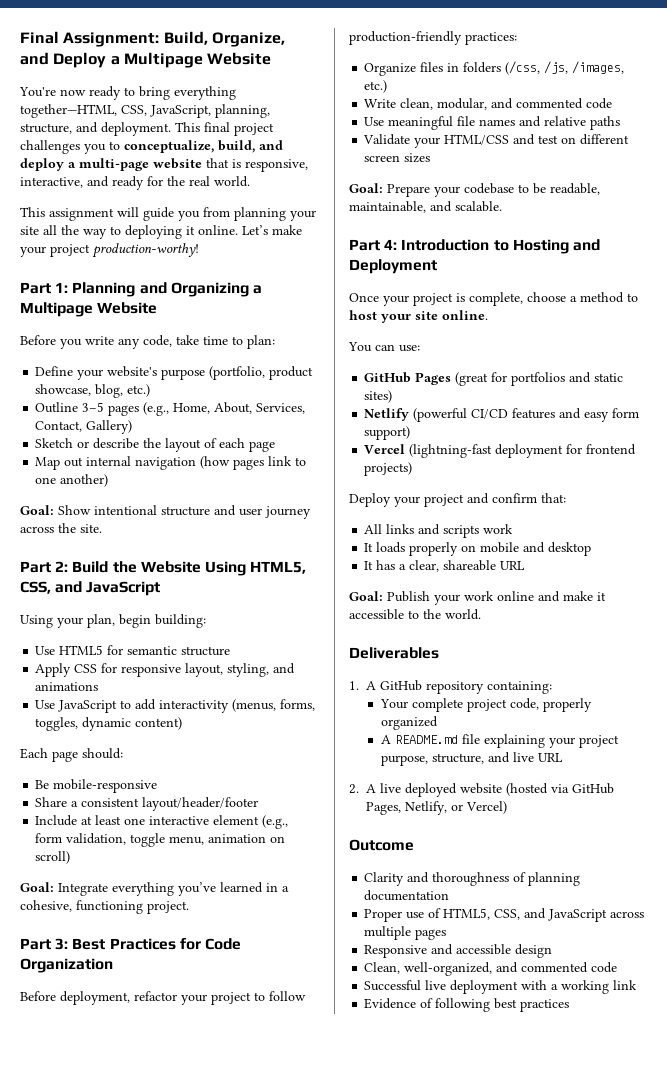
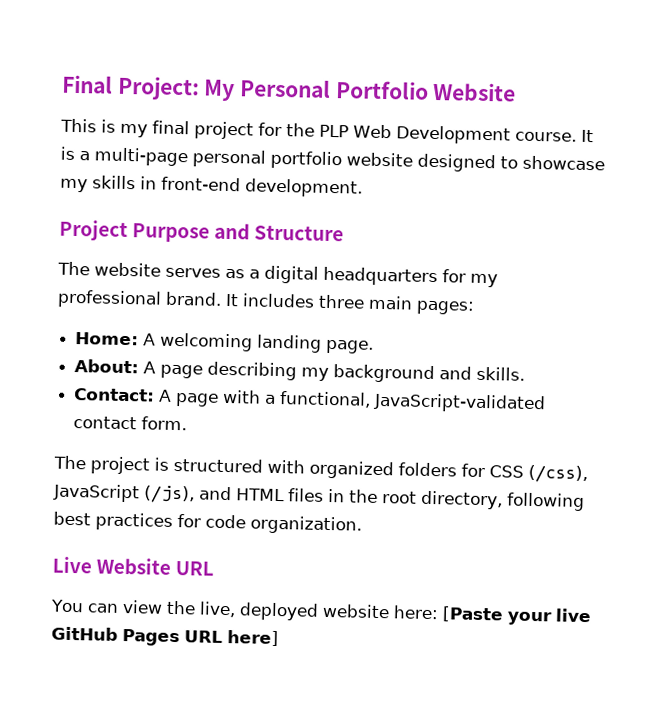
[63,31,285,47] [20,52,272,68] [19,86,236,100] [20,104,270,118] [20,122,274,136] [20,140,283,154] [20,158,308,172] [20,176,250,190] [20,207,316,221] [20,225,302,239] [20,243,199,258] [20,282,262,297] [20,302,158,317] [20,335,275,349] [35,366,314,380] [35,384,151,398] [35,402,306,416] [35,420,133,434] [35,438,276,452] [35,456,307,470] [35,474,109,487] [20,505,311,519] [20,523,102,533] [20,561,307,576] [20,581,161,596] [20,614,206,628] [35,645,231,656] [35,663,296,677] [35,682,99,691] [35,699,316,713] [35,717,183,731] [20,748,123,762] [35,779,158,793] [35,797,259,811] [35,815,289,829] [35,833,286,847] [35,851,71,864] [20,882,289,896] [20,900,189,914] [20,938,241,950] [20,958,113,973] [20,991,306,1005] [349,31,517,45] [364,61,625,76] [364,80,388,93] [364,98,613,110] [364,116,621,130] [363,134,630,148] [364,153,431,163] [349,183,600,197] [349,201,502,213] [349,239,600,254] [349,259,437,274] [349,292,638,306] [349,310,488,323] [348,342,420,352] [364,372,624,386] [364,390,393,403] [364,408,640,422] [364,426,411,440] [364,444,637,458] [364,462,413,476] [349,493,566,507] [364,524,514,538] [364,542,592,556] [364,560,526,572] [349,591,606,605] [349,609,481,620] [349,647,439,659] [349,680,552,694] [379,698,592,712] [380,716,438,730] [380,734,619,748] [380,752,563,766] [349,783,614,797] [366,801,507,815] [349,839,414,851] [364,872,581,886] [364,890,450,901] [364,908,645,922] [364,926,447,940] [364,944,553,958] [364,962,618,976] [364,980,638,994] [364,998,570,1012] Assignment: Build, Organize, and Deploy a Multipage Website // You're now ready to bring everything together—HTML, CSS, JavaScript, planning, structure, and deployment. This final project challenges you to conceptualize, build, and deploy a multi-page website that is responsive, interactive, and ready for the real world. // This assignment will guide you from planning your site all the way to deploying it online. Let’s make your project production-worthy! // Part 1: Planning and Organizing a Multipage Website // Before you write any code, take time to plan: // Define your website's purpose (portfolio, product showcase, blog, etc.) // Outline 3–5 pages (e.g., Home, About, Services, Contact, Gallery) // Sketch or describe the layout of each page // Map out internal navigation (how pages link to one another) // Goal: Show intentional structure and user journey across the site. // Part 2: Build the Website Using HTML5, CSS, and JavaScript // Using your plan, begin building: // Use HTML5 for semantic structure // Apply CSS for responsive layout, styling, and animations // Use JavaScript to add interactivity (menus, forms, toggles, dynamic content) // Each page should: // Be mobile-responsive // Share a consistent layout/header/footer // Include at least one interactive element (e.g., form validation, toggle menu, animation on scroll) // Goal: Integrate everything you’ve learned in a cohesive, functioning project. // Part 3: Best Practices for Code Organization // Before deployment, refactor your project to follow production-friendly practices: // Organize files in folders (/css, /js, /images, etc.) // Write clean, modular, and commented code // Use meaningful file names and relative paths // Validate your HTML/CSS and test on different screen sizes // Goal: Prepare your codebase to be readable, maintainable, and scalable. // Part 4: Introduction to Hosting and Deployment // Once your project is complete, choose a method to host your site online. // You can use: // GitHub Pages (great for portfolios and static sites) // Netlify (powerful CI/CD features and easy form support) // Vercel (lightning-fast deployment for frontend projects) // Deploy your project and confirm that: // All links and scripts work // It loads properly on mobile and desktop // It has a clear, shareable URL // Goal: Publish your work online and make it accessible to the world. // Deliverables // 1. A GitHub repository containing: // Your complete project code, properly organized // A README.md file explaining your project purpose, structure, and live URL // 2. A live deployed website (hosted via GitHub Pages, Netlify, or Vercel) // Outcome // Clarity and thoroughness of planning documentation // Proper use of HTML5, CSS, and JavaScript across multiple pages // Responsive and accessible design // Clean, well-organized, and commented code // Successful live deployment with a working link // Evidence of following best practices -> [116,75,517,102] [60,118,594,145] [60,146,605,173] [60,175,363,198] [59,219,345,243] [57,261,498,288] [57,289,475,315] [75,332,375,354] [74,359,526,384] [74,388,547,414] [73,416,188,431] [53,455,588,484] [53,483,585,511] [53,511,362,535] [52,556,215,576] [50,599,592,626] [51,626,279,647] Project: My Personal Portfolio Website // This is my final project for the PLP Web Development course. It is a multi-page personal portfolio website designed to showcase my skills in front-end development. // Project Purpose and Structure // The website serves as a digital headquarters for my professional brand. It includes three main pages: // Home: A welcoming landing page. // About: A page describing my background and skills. // Contact: A page with a functional, JavaScript-validated contact form. // The project is structured with organized folders for CSS (/css), JavaScript (/js), and HTML files in the root directory, following best practices for code organization. // Live Website URL // You can view the live, deployed website here: [Paste your live GitHub Pages URL here]

